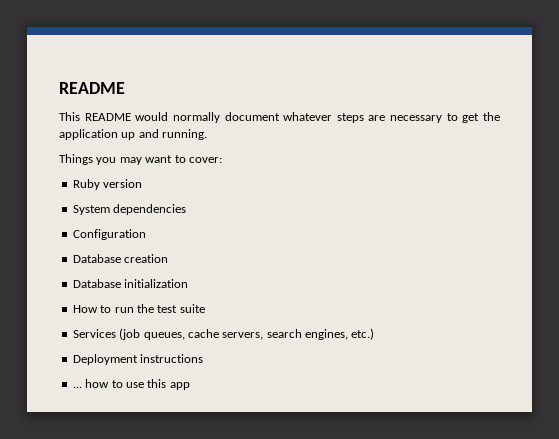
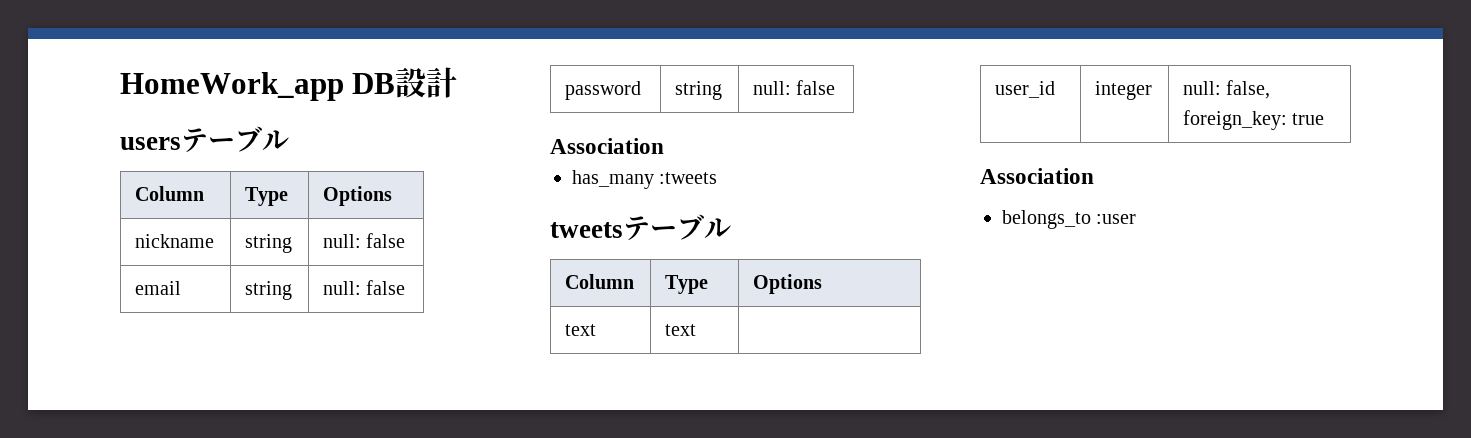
[59,82,125,94] [59,112,500,123] [59,129,208,140] [59,154,222,165] [72,179,143,190] [72,204,187,215] [72,229,146,240] [72,254,169,263] [72,279,189,288] [72,304,205,313] [72,328,375,340] [72,354,204,365] [72,379,190,390] README // This README would normally document whatever steps are necessary to get the application up and running. // Things you may want to cover: // Ruby version // System dependencies // Configuration // Database creation // Database initialization // How to run the test suite // Services (job queues, cache servers, search engines, etc.) // Deployment instructions // ... how to use this app -> [120,67,458,101] [120,126,289,152] [135,186,205,201] [245,187,289,206] [323,186,393,206] [135,234,215,248] [245,234,293,253] [323,233,406,248] [135,281,182,295] [245,281,293,300] [323,280,406,295] [565,81,642,100] [675,81,723,100] [753,80,836,95] [550,138,664,154] [572,170,718,189] [550,214,731,240] [565,274,635,289] [665,275,709,294] [753,274,823,294] [565,324,597,336] [665,324,697,336] [995,81,1056,98] [1095,81,1153,100] [1183,80,1271,99] [1183,110,1325,130] [980,168,1094,184] [1002,210,1137,229] HomeWork_app DB設計 // usersテーブル // Column | Type | Options // nickname | string | null: false // email | string | null: false // password | string | null: false // Association // has_many :tweets // tweetsテーブル // Column | Type | Options // text | text | // user_id | integer | null: false, foreign_key: true // Association // belongs_to :user

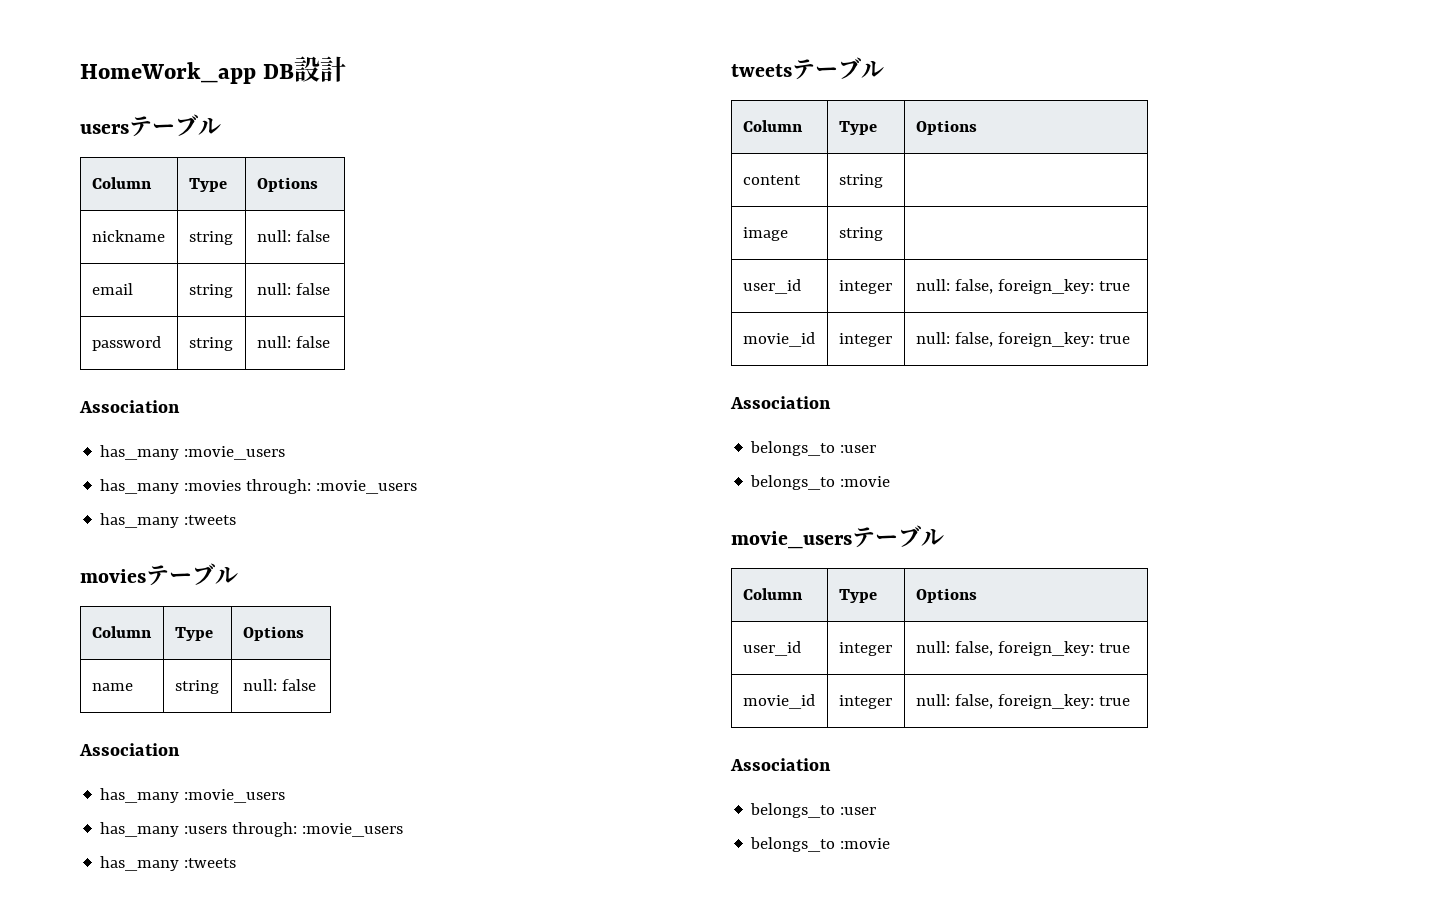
(664, 146) none -> [100,445,286,460] [100,479,418,494] [100,513,237,528] [80,563,238,586] [91,626,152,638] [174,627,213,641] [242,626,304,641] [91,683,133,691] [174,680,219,694] [242,679,316,691] [79,743,180,756] [100,788,286,803] [100,822,404,837] // has_many :movie_users // has_many :movies through: :movie_users // has_many :tweets // moviesテーブル // Column | Type | Options // name | string | null: false // Association // has_many :movie_users // has_many :users through: :movie_users
[565,324,597,336] [665,324,697,336] [995,81,1056,98] [1095,81,1153,100] [1183,80,1271,99] [1183,110,1325,130] [980,168,1094,184] [1002,210,1137,229] text | text | // user_id | integer | null: false, foreign_key: true // Association // belongs_to :user -> [742,175,801,185] [838,174,883,188] [742,227,788,241] [838,227,883,241] [742,279,801,294] [838,280,892,294] [915,279,1130,294] [742,332,815,347] [838,333,892,347] [915,332,1130,347] [730,396,831,409] [750,441,877,456] [750,475,891,490] [731,525,944,549] [742,588,803,600] [838,589,877,603] [915,588,977,603] [742,641,801,656] [838,642,892,656] [915,641,1130,656] [742,694,815,709] [838,695,892,709] [915,694,1130,709] [730,758,831,771] [750,803,877,818] [750,837,891,852] content | string | // image | string | // user_id | integer | null: false, foreign_key: true // movie_id | integer | null: false, foreign_key: true // Association // belongs_to :user // belongs_to :movie // movie_usersテーブル // Column | Type | Options // user_id | integer | null: false, foreign_key: true // movie_id | integer | null: false, foreign_key: true // Association // belongs_to :user // belongs_to :movie

